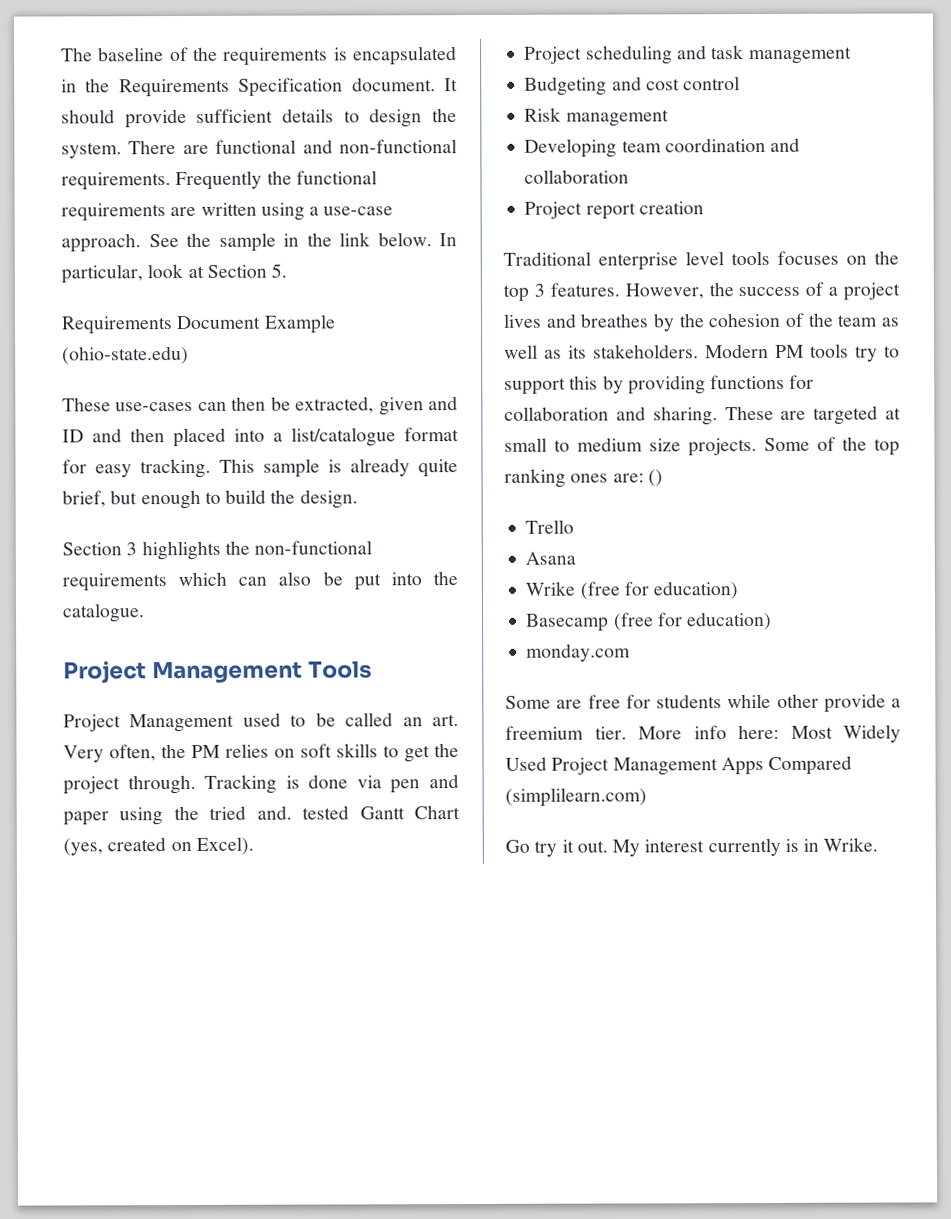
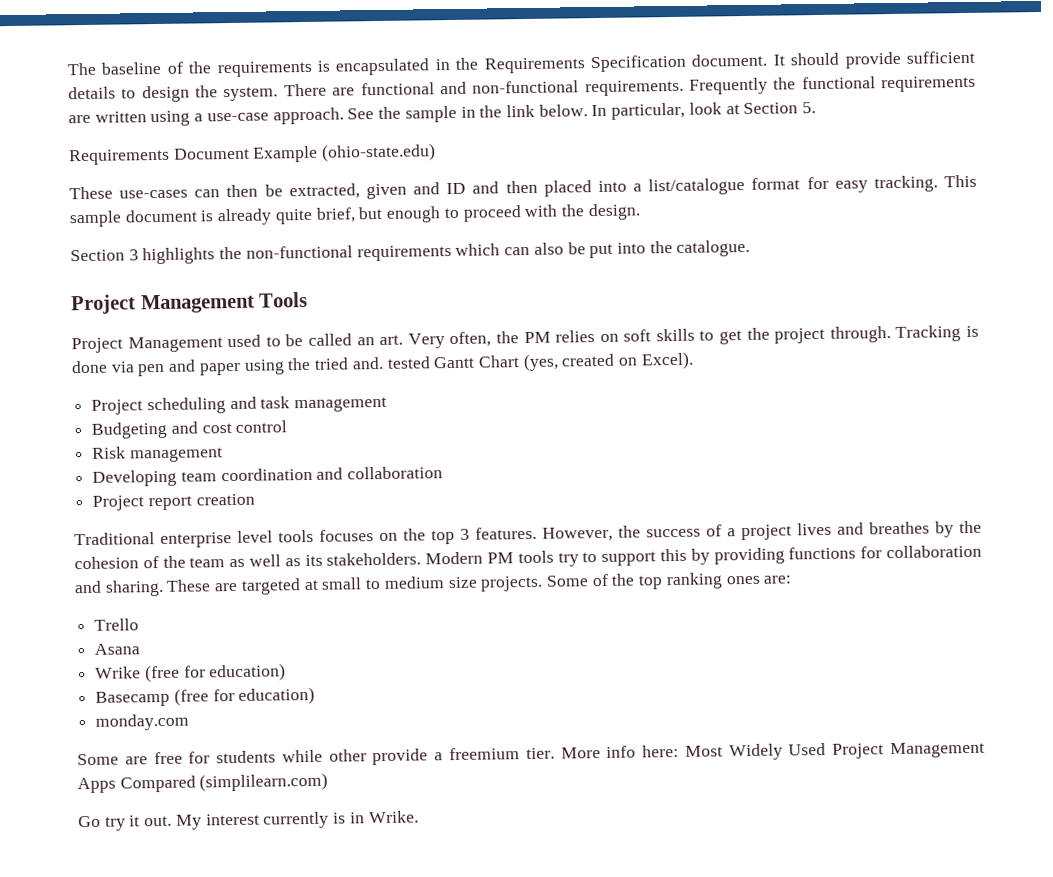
(320, 468) none -> [124,209,198,223] document
[225,489,267,504] build -> [462,204,558,222] proceed with
[647,469,663,487] () -> (792, 579) none

